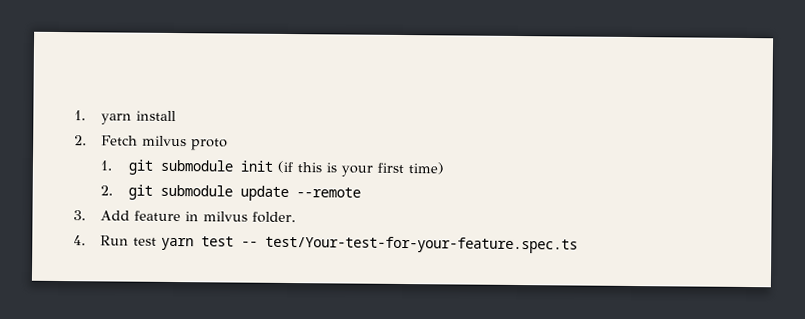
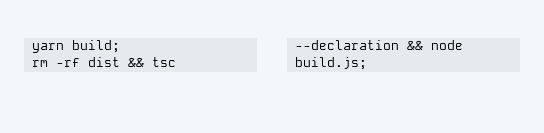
[74,110,177,125] [74,135,229,151] [100,159,444,177] [100,184,361,202] [73,210,297,224] [73,235,579,254] 1. yarn install // 2. Fetch milvus proto // 1. git submodule init (if this is your first time) // 2. git submodule update --remote // 3. Add feature in milvus folder. // 4. Run test yarn test -- test/Your-test-for-your-feature.spec.ts -> [31,40,120,53] [31,57,176,67] [294,40,463,50] [294,57,367,70] yarn build; // rm -rf dist && tsc --declaration && node build.js;

